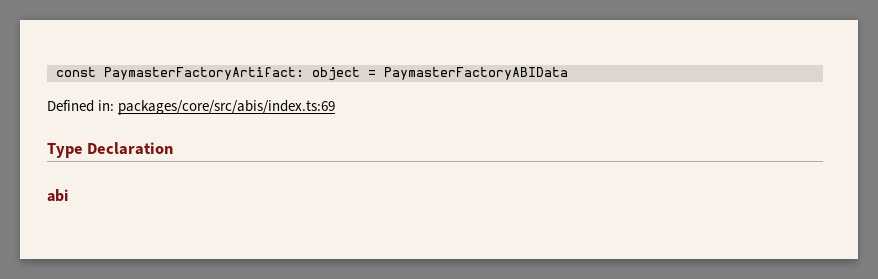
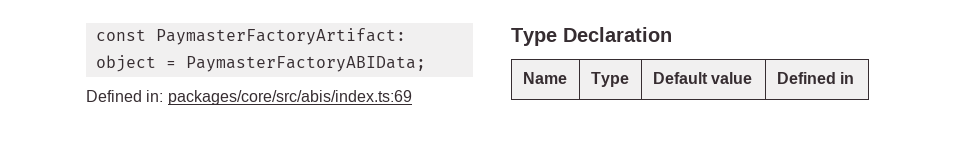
[384,67,568,80] PaymasterFactoryABIData -> [185,56,426,72] PaymasterFactoryABIData;
[47,189,68,202] // abi -> [522,72,567,84] [590,72,629,87] [652,72,752,84] [776,72,854,84] // Name | Type | Default value | Defined in

